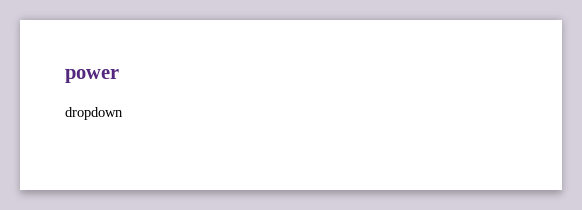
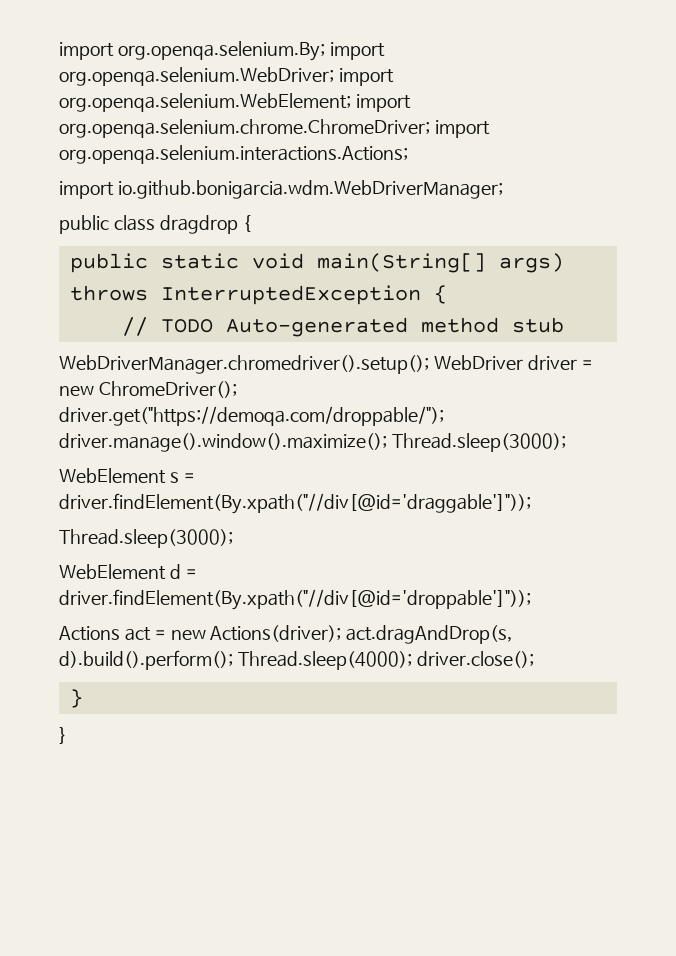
[65,69,119,83] [65,107,123,120] power // dropdown -> [59,41,385,61] [59,67,394,86] [59,93,411,112] [59,119,490,138] [59,145,408,164] [59,180,503,199] [59,215,251,234] [69,253,564,273] [69,285,447,305] [121,317,564,337] [59,355,593,374] [59,381,237,398] [59,406,444,426] [59,433,566,452] [59,468,195,484] [59,493,531,514] [59,529,233,548] [59,564,197,580] [59,589,531,610] [59,625,513,644] [59,650,534,670] [69,689,83,708] [59,727,67,744] import org.openqa.selenium.By; import org.openqa.selenium.WebDriver; import org.openqa.selenium.WebElement; import org.openqa.selenium.chrome.ChromeDriver; import org.openqa.selenium.interactions.Actions; // import io.github.bonigarcia.wdm.WebDriverManager; // public class dragdrop { // public static void main(String[] args) throws InterruptedException { // // TODO Auto-generated method stub // WebDriverManager.chromedriver().setup(); WebDriver driver = new ChromeDriver(); driver.get("https://demoqa.com/droppable/"); driver.manage().window().maximize(); Thread.sleep(3000); // WebElement s = driver.findElement(By.xpath("//div[@id='draggable']")); // Thread.sleep(3000); // WebElement d = driver.findElement(By.xpath("//div[@id='droppable']")); // Actions act = new Actions(driver); act.dragAndDrop(s, d).build().perform(); Thread.sleep(4000); driver.close(); // } // }

